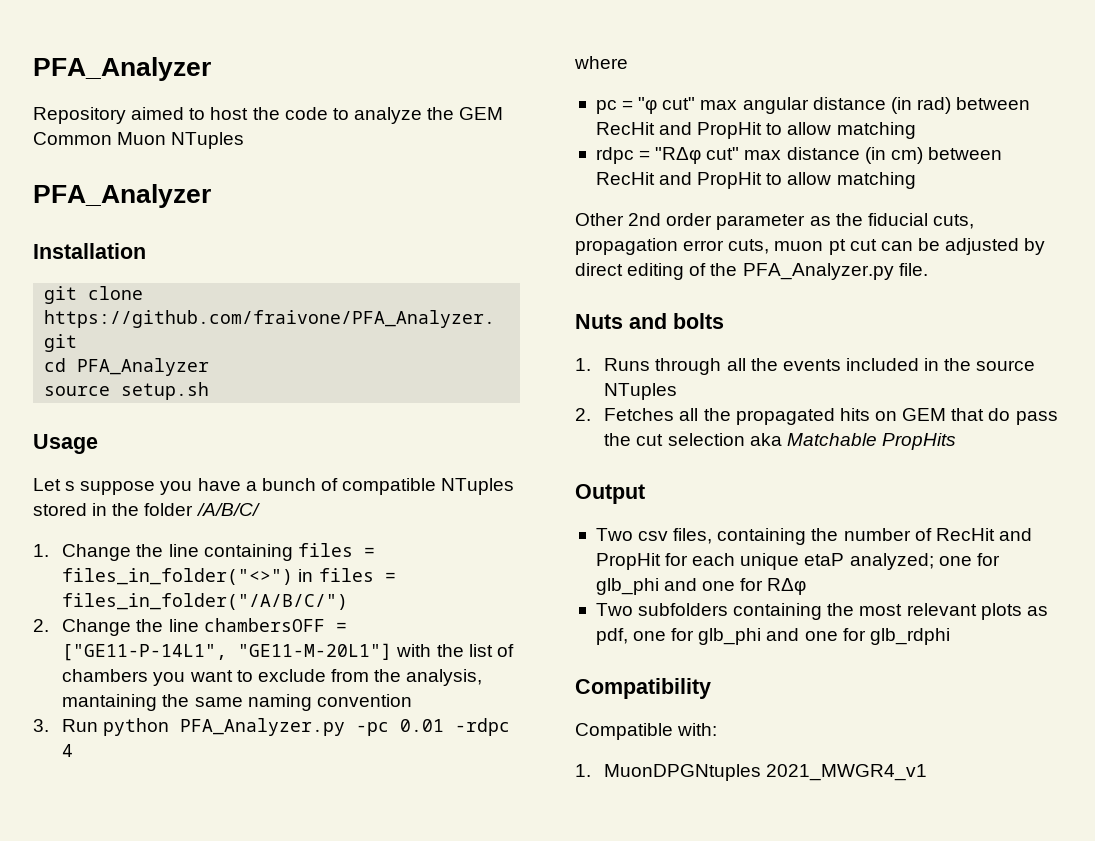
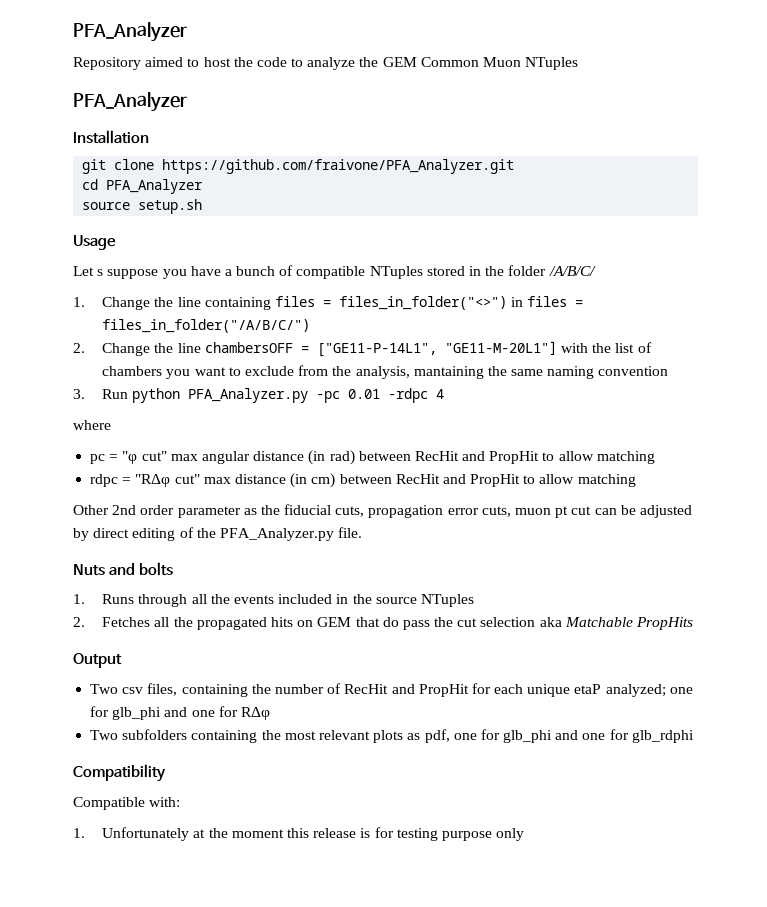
[604,764,928,781] MuonDPGNtuples 2021_MWGR4_v1 -> [102,827,525,841] Unfortunately at the moment this release is for testing purpose only

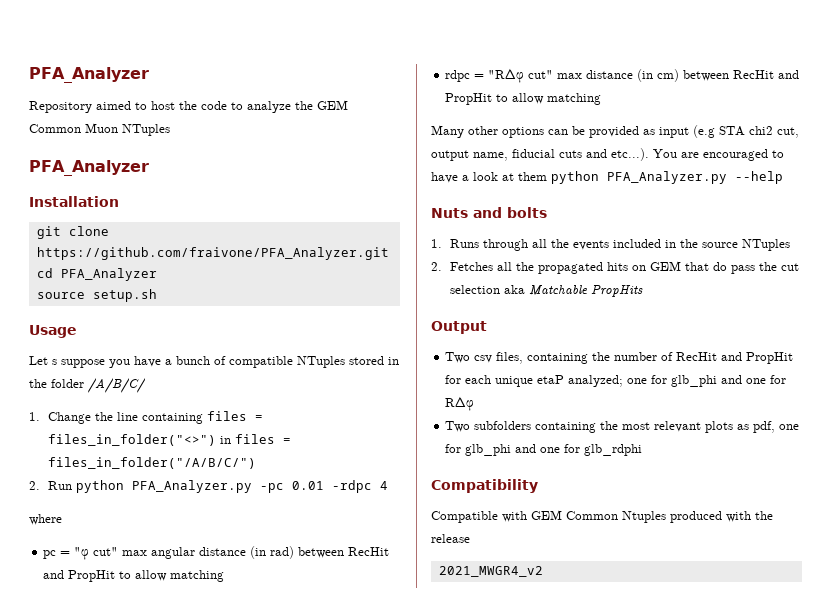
[102,341,652,357] [102,365,669,379] [73,389,85,399] Change the line chambersOFF = ["GE11-P-14L1", "GE11-M-20L1"] with the list of chambers you want to exclude from the analysis, mantaining the same naming convention // 3. -> (40, 485) none
[73,504,692,518] [73,527,363,541] Other 2nd order parameter as the fiducial cuts, propagation error cuts, muon pt cut can be adjusted by direct editing of the PFA_Analyzer.py file. -> [431,125,799,138] [431,148,784,161] [431,171,783,184] Many other options can be provided as input (e.g STA chi2 cut, output name, fiducial cuts and etc...). You are encouraged to have a look at them python PFA_Analyzer.py --help
[149,797,181,807] [73,827,525,841] with: // 1. Unfortunately at the moment this release is for testing purpose only -> [502,510,773,523] [431,534,470,543] [438,566,543,577] with GEM Common Ntuples produced with the release // 2021_MWGR4_v2

